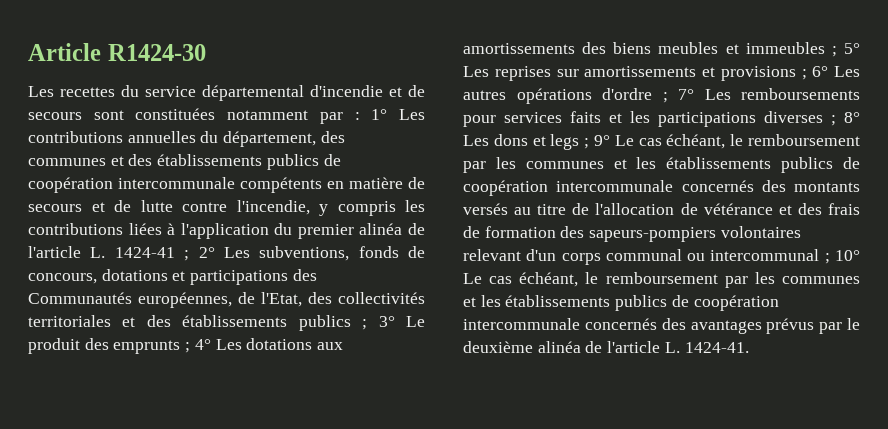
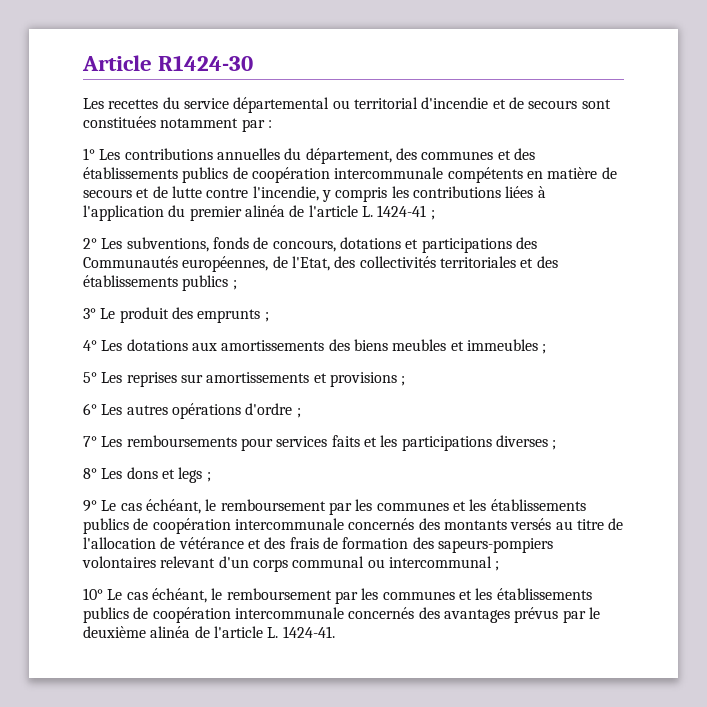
(304, 93) none -> [332,97,418,109] ou territorial
(360, 116) none -> (272, 124) //
(190, 255) none -> (435, 215) //
(368, 324) none -> (237, 285) //
(191, 347) none -> (269, 317) //
(837, 51) none -> (547, 349) //
(807, 74) none -> (406, 381) //
(668, 97) none -> (301, 413) //
(836, 120) none -> (557, 445) //
(590, 143) none -> (211, 477) //
(830, 258) none -> (500, 566) //

